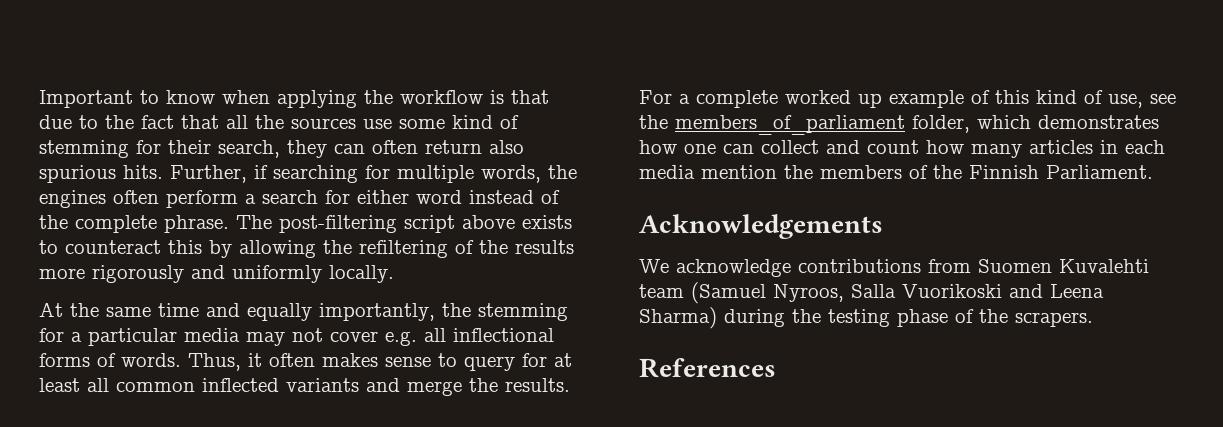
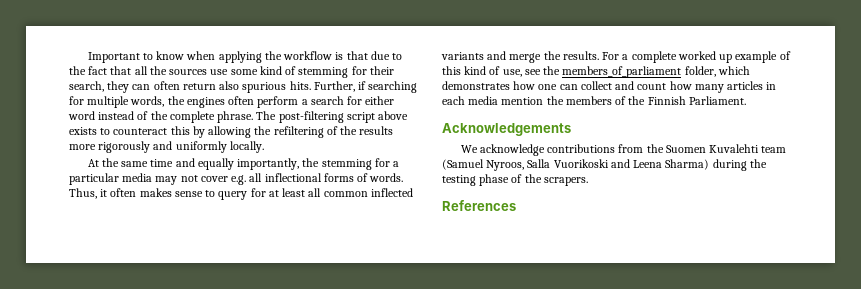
(971, 266) none -> [646,144,664,153] the

